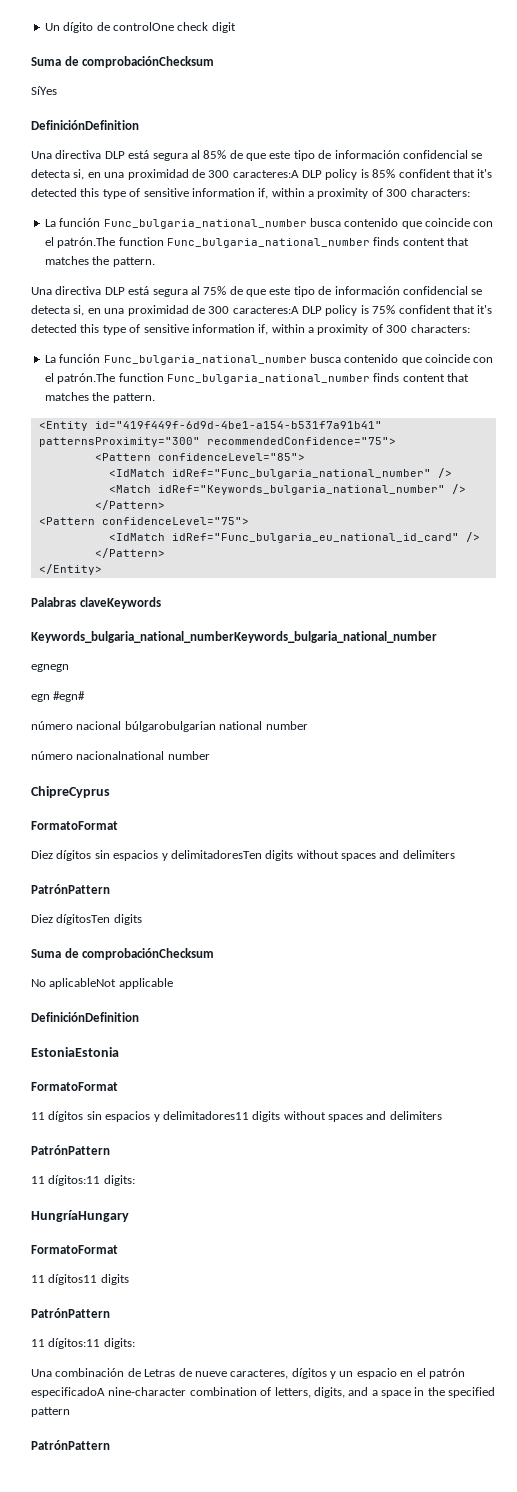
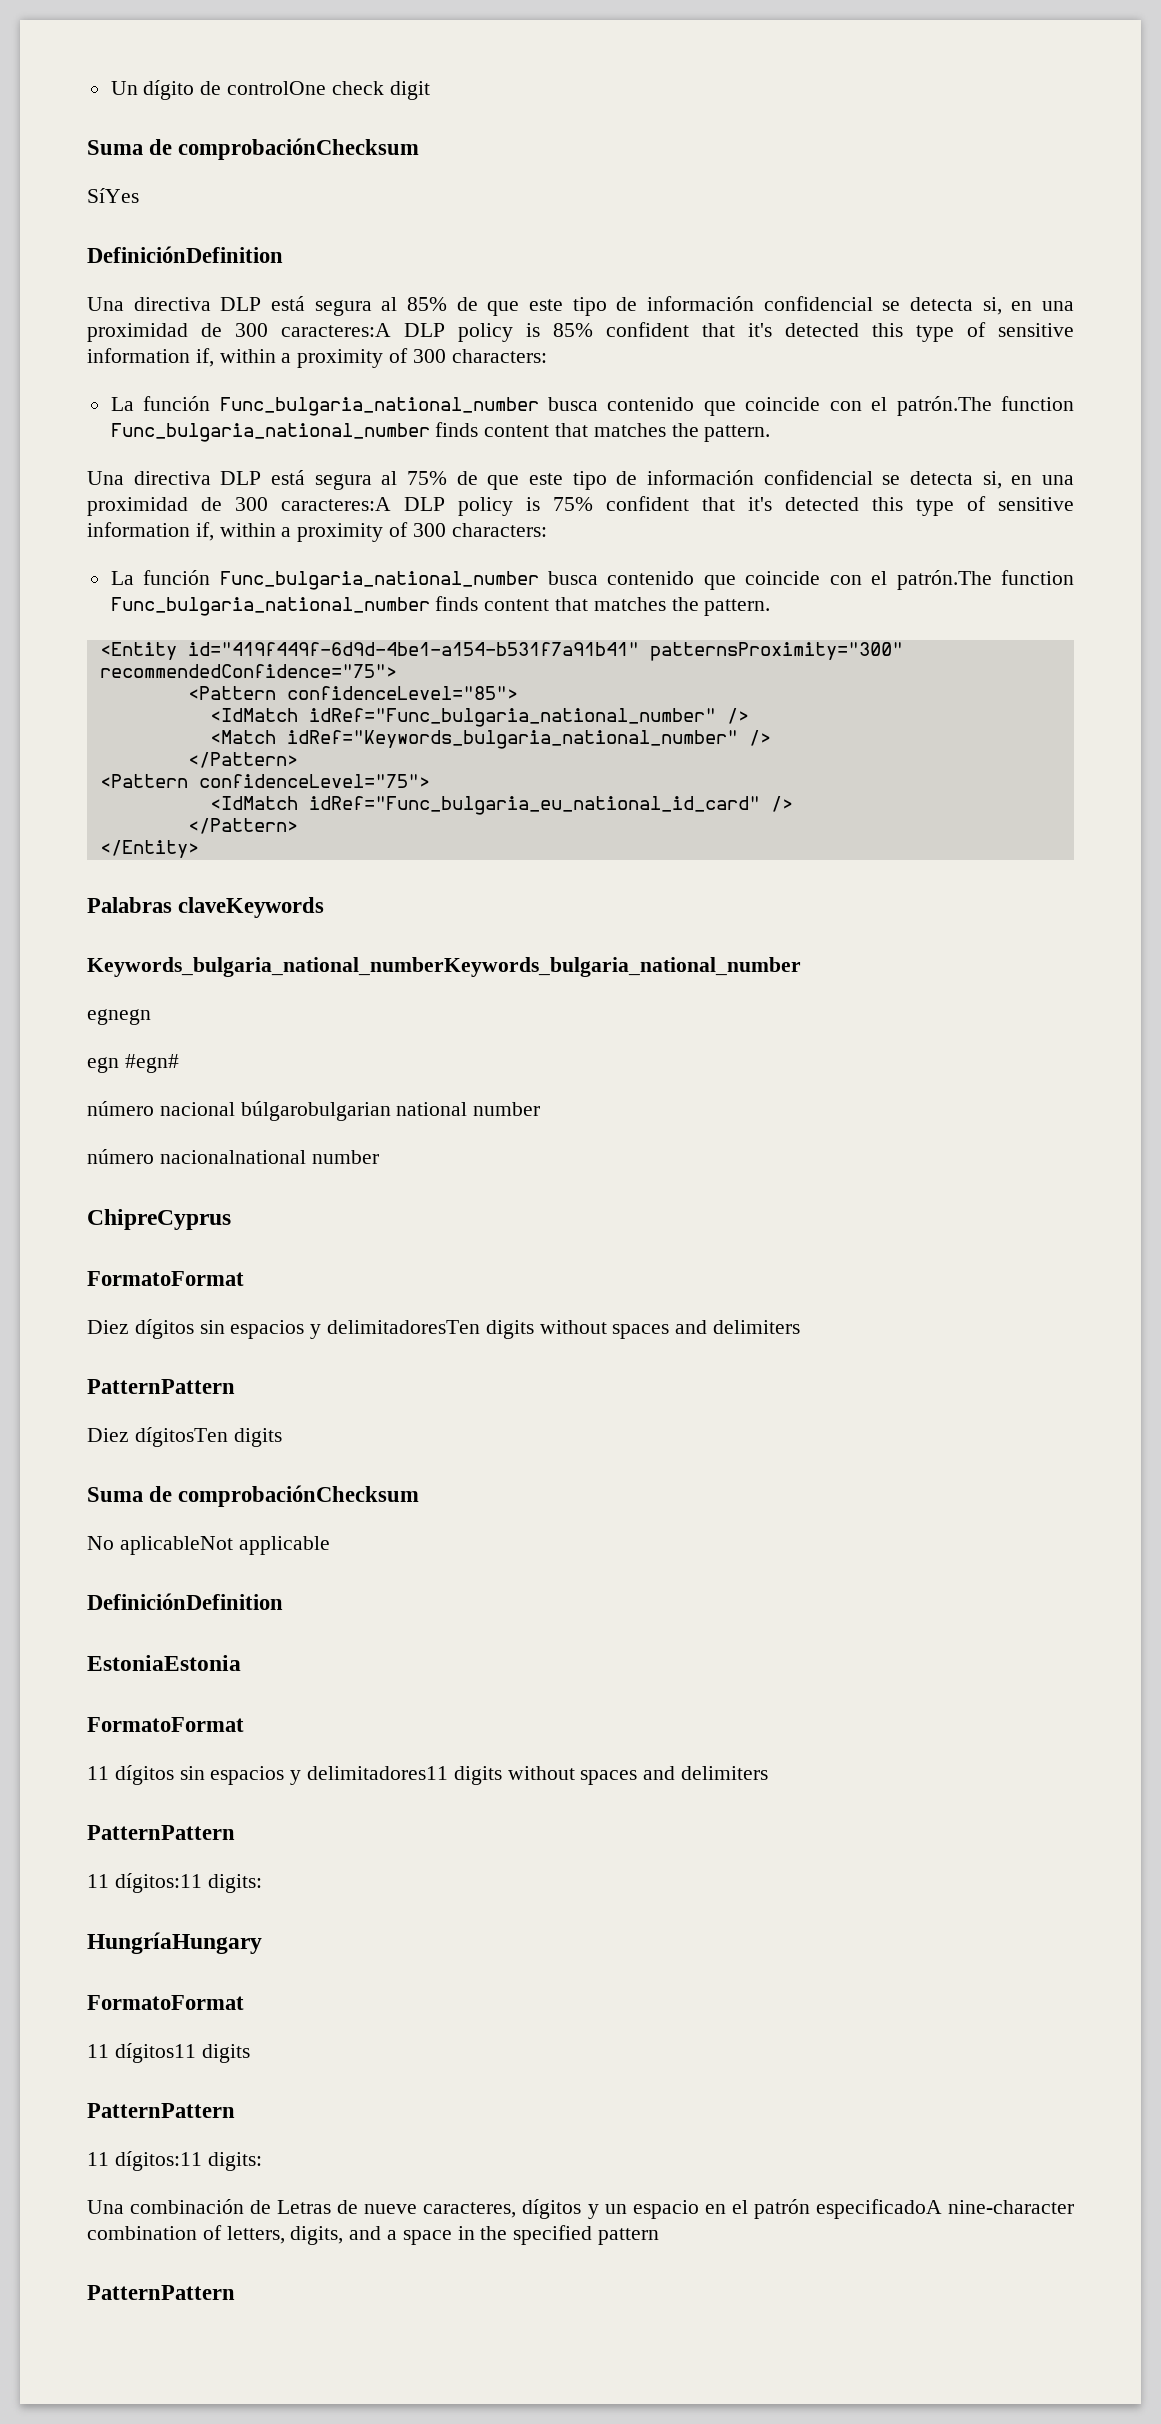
[31,884,110,894] PatrónPattern -> [87,1379,235,1394] PatternPattern
[31,1145,110,1155] PatrónPattern -> [87,1825,235,1840] PatternPattern
[31,1308,110,1318] PatrónPattern -> [87,2103,235,2118] PatternPattern
[31,1440,110,1450] PatrónPattern -> [87,2285,235,2300] PatternPattern

